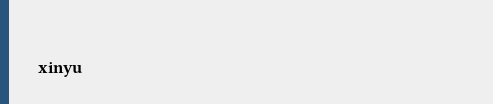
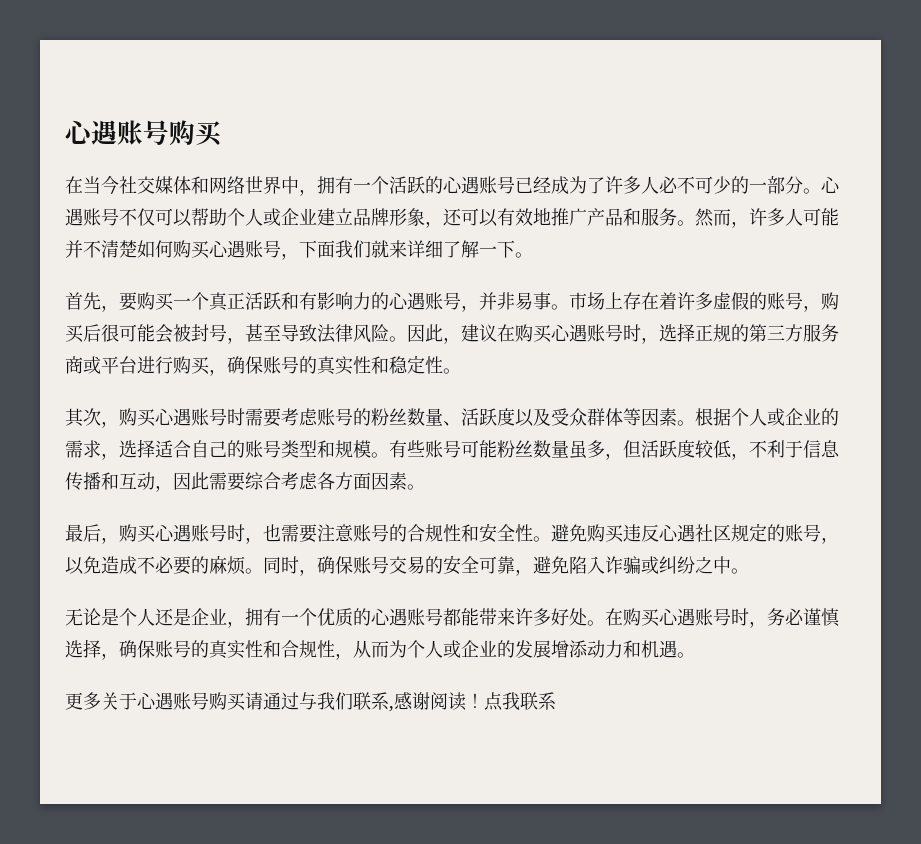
[38,62,82,77] xinyu -> [65,120,223,147] [65,176,840,196] [65,208,839,228] [65,240,533,260] [65,292,839,312] [65,323,839,344] [65,355,461,376] [65,408,839,428] [65,439,840,460] [65,472,425,492] [65,523,839,544] [65,555,749,576] [65,608,839,628] [65,639,695,660] [65,692,556,712] 心遇账号购买 // 在当今社交媒体和网络世界中，拥有一个活跃的心遇账号已经成为了许多人必不可少的一部分。心遇账号不仅可以帮助个人或企业建立品牌形象，还可以有效地推广产品和服务。然而，许多人可能并不清楚如何购买心遇账号，下面我们就来详细了解一下。 // 首先，要购买一个真正活跃和有影响力的心遇账号，并非易事。市场上存在着许多虚假的账号，购买后很可能会被封号，甚至导致法律风险。因此，建议在购买心遇账号时，选择正规的第三方服务商或平台进行购买，确保账号的真实性和稳定性。 // 其次，购买心遇账号时需要考虑账号的粉丝数量、活跃度以及受众群体等因素。根据个人或企业的需求，选择适合自己的账号类型和规模。有些账号可能粉丝数量虽多，但活跃度较低，不利于信息传播和互动，因此需要综合考虑各方面因素。 // 最后，购买心遇账号时，也需要注意账号的合规性和安全性。避免购买违反心遇社区规定的账号，以免造成不必要的麻烦。同时，确保账号交易的安全可靠，避免陷入诈骗或纠纷之中。 // 无论是个人还是企业，拥有一个优质的心遇账号都能带来许多好处。在购买心遇账号时，务必谨慎选择，确保账号的真实性和合规性，从而为个人或企业的发展增添动力和机遇。 // 更多关于心遇账号购买请通过与我们联系,感谢阅读！点我联系

